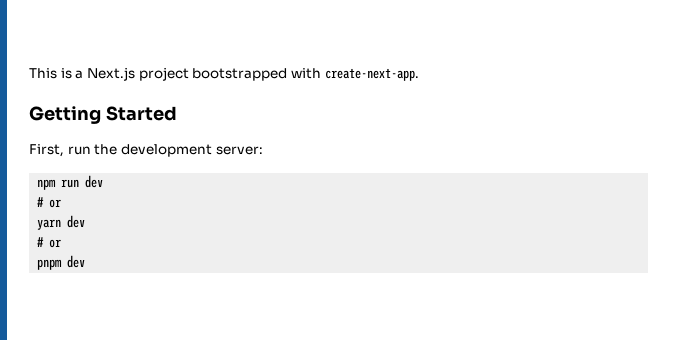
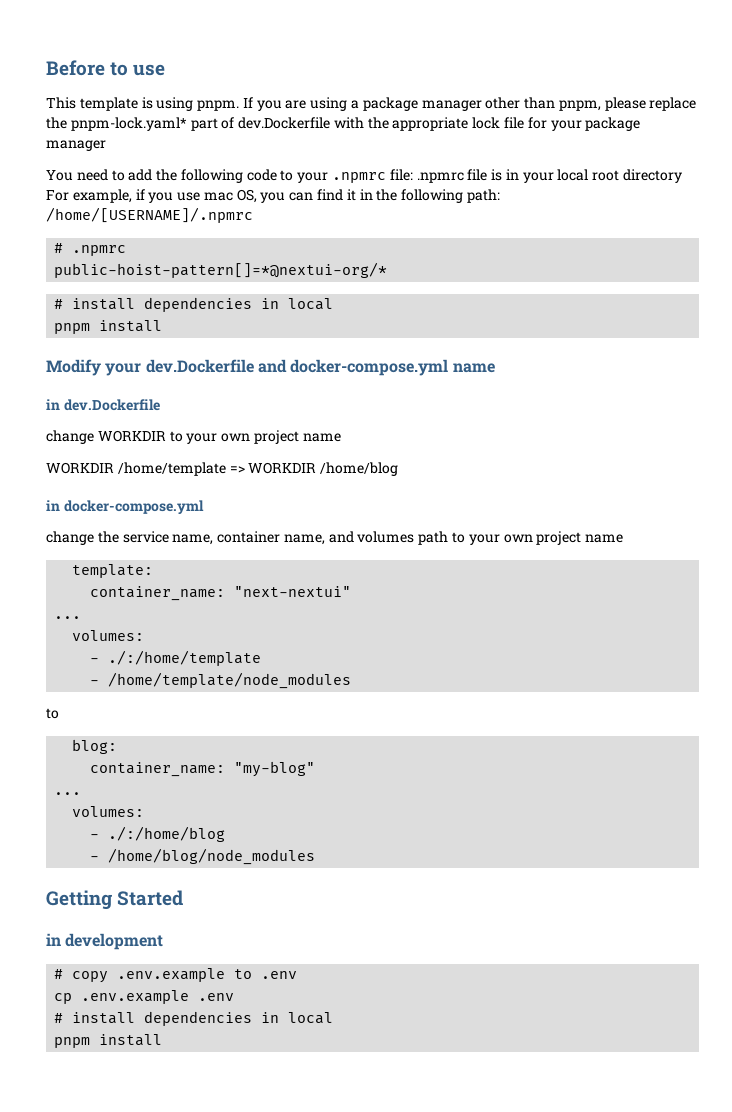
[29,67,419,81] [29,106,177,124] [29,144,263,157] [37,175,104,190] [37,197,62,208] [37,215,86,230] [37,237,62,248] [37,255,86,270] This is a Next.js project bootstrapped with create-next-app. // Getting Started // First, run the development server: // npm run dev // # or // yarn dev // # or // pnpm dev -> [46,60,166,76] [46,97,697,111] [46,117,641,131] [46,140,106,151] [46,169,683,183] [46,189,500,203] [46,207,253,223] [54,243,127,256] [54,262,388,278] [54,297,334,312] [54,320,163,334] [46,359,495,376] [46,399,160,411] [46,430,341,444] [46,462,399,476] [46,500,204,514] [46,531,624,545] [72,564,154,578] [90,586,352,601] [54,616,82,619] [72,630,145,641] [90,650,262,666] [90,672,352,689] [46,708,59,719] [72,739,118,754] [90,761,316,777] [54,792,82,795] [72,806,145,817] [90,826,226,842] [90,848,316,865] [46,890,184,910] [46,933,164,950] [54,968,298,983] [54,990,235,1004] [54,1011,334,1026] [54,1034,163,1048] Before to use // This template is using pnpm. If you are using a package manager other than pnpm, please replace the pnpm-lock.yaml* part of dev.Dockerfile with the appropriate lock file for your package manager // You need to add the following code to your .npmrc file: .npmrc file is in your local root directory For example, if you use mac OS, you can find it in the following path: /home/[USERNAME]/.npmrc // # .npmrc // public-hoist-pattern[]=*@nextui-org/* // # install dependencies in local // pnpm install // Modify your dev.Dockerfile and docker-compose.yml name // in dev.Dockerfile // change WORKDIR to your own project name // WORKDIR /home/template => WORKDIR /home/blog // in docker-compose.yml // change the service name, container name, and volumes path to your own project name // template: // container_name: "next-nextui" // ... // volumes: // - ./:/home/template // - /home/template/node_modules // to // blog: // container_name: "my-blog" // ... // volumes: // - ./:/home/blog // - /home/blog/node_modules // Getting Started // in development // # copy .env.example to .env // cp .env.example .env // # install dependencies in local // pnpm install

